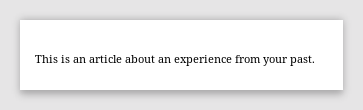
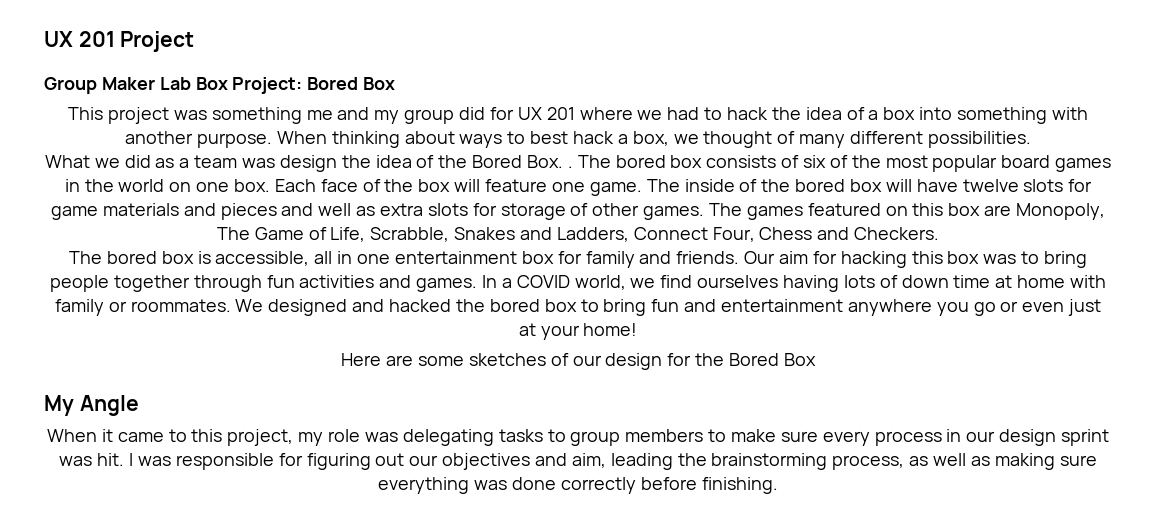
[35,55,315,66] This is an article about an experience from your past. -> [44,31,195,52] [44,77,396,94] [68,107,1088,124] [125,131,1031,148] [44,155,1112,172] [64,179,1093,196] [50,203,1106,220] [216,227,940,242] [69,251,1087,268] [49,275,1107,292] [54,299,1102,316] [518,323,638,340] [341,353,816,370] [44,395,139,416] [47,429,1109,446] [59,453,1097,470] [378,477,778,494] UX 201 Project // Group Maker Lab Box Project: Bored Box // This project was something me and my group did for UX 201 where we had to hack the idea of a box into something with another purpose. When thinking about ways to best hack a box, we thought of many different possibilities. // What we did as a team was design the idea of the Bored Box. . The bored box consists of six of the most popular board games in the world on one box. Each face of the box will feature one game. The inside of the bored box will have twelve slots for game materials and pieces and well as extra slots for storage of other games. The games featured on this box are Monopoly, The Game of Life, Scrabble, Snakes and Ladders, Connect Four, Chess and Checkers. // The bored box is accessible, all in one entertainment box for family and friends. Our aim for hacking this box was to bring people together through fun activities and games. In a COVID world, we find ourselves having lots of down time at home with family or roommates. We designed and hacked the bored box to bring fun and entertainment anywhere you go or even just at your home! // Here are some sketches of our design for the Bored Box // My Angle // When it came to this project, my role was delegating tasks to group members to make sure every process in our design sprint was hit. I was responsible for figuring out our objectives and aim, leading the brainstorming process, as well as making sure everything was done correctly before finishing.

